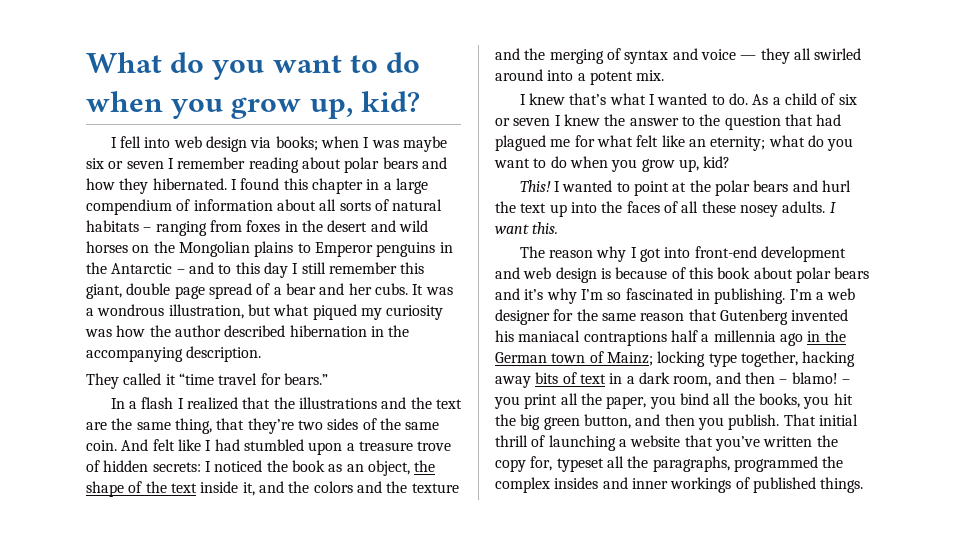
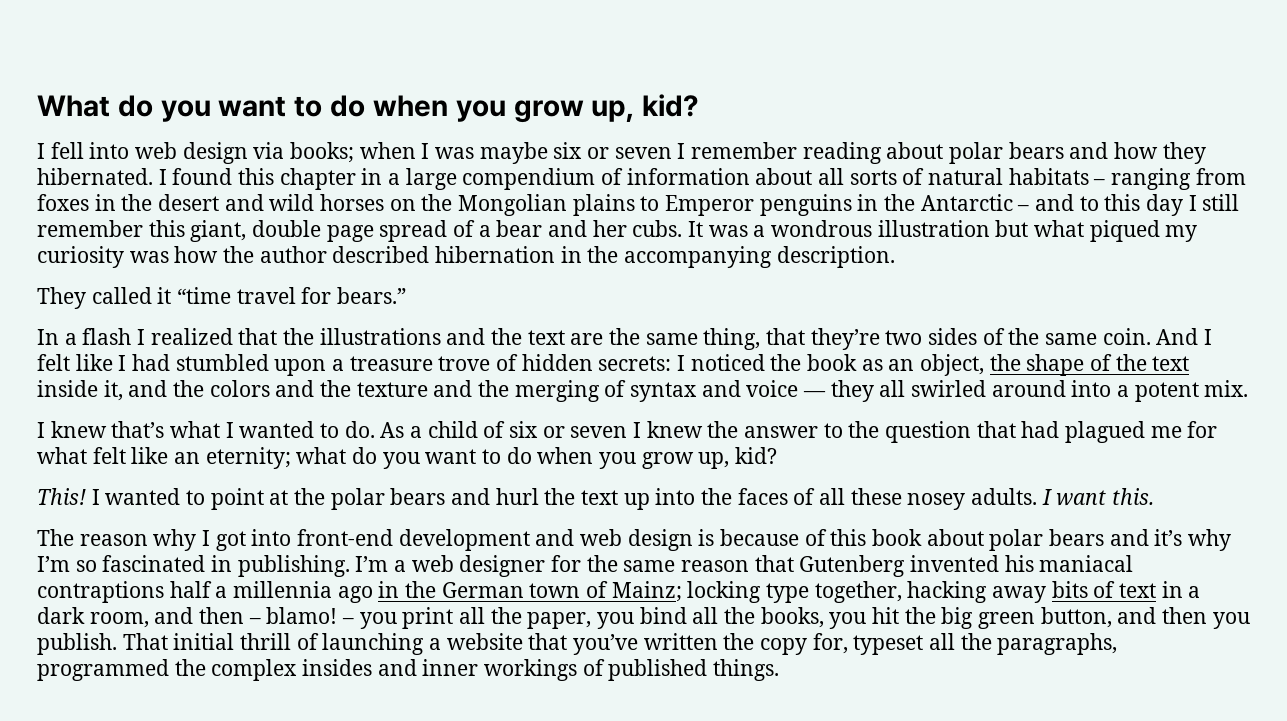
[168,304,244,319] illustration, -> [877,220,990,237] illustration
(149, 445) none -> [1204,329,1213,345] I

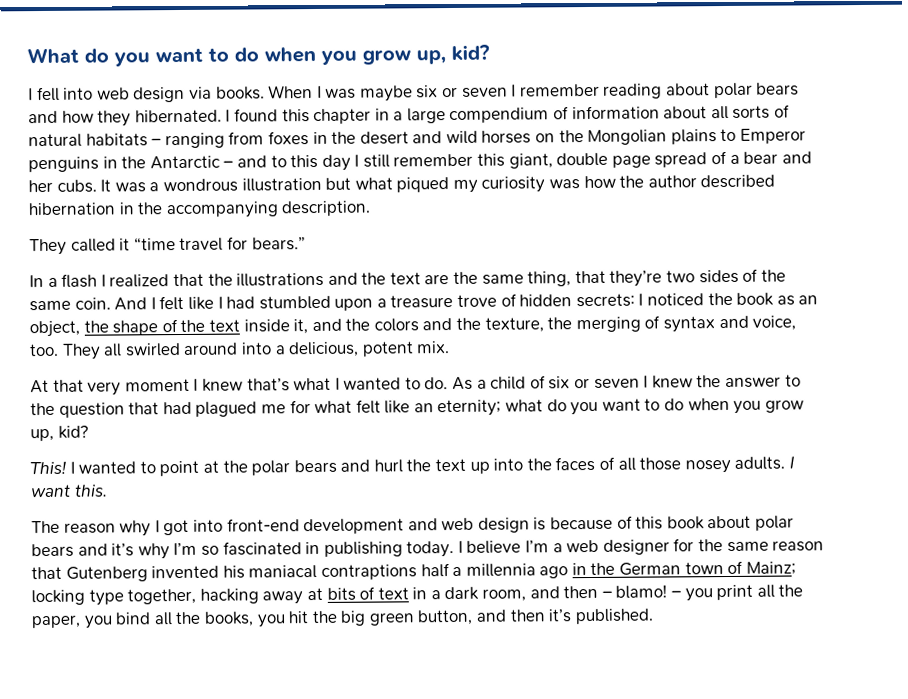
[290,142,416,163] books; when -> [215,85,314,100] books. When
[356,380,473,397] texture and -> [484,317,544,333] texture,
[746,380,874,402] voice — they -> [752,315,797,331] [29,343,101,360] voice, too. They
(1130, 391) none -> [288,341,360,358] delicious,
(1249, 388) none -> [30,378,190,396] At that very moment
[850,488,902,505] these -> [639,457,682,471] those
[237,555,350,577] publishing. -> [323,540,522,558] publishing today. I believe
(1047, 594) none -> [306,587,323,601] at
[1212,612,1250,629] [37,633,1118,655] [37,659,780,681] you publish. That initial thrill of launching a website that you’ve written the copy for, typeset all the paragraphs, programmed the complex insides and inner workings of published things. -> [548,608,654,625] it’s published.

